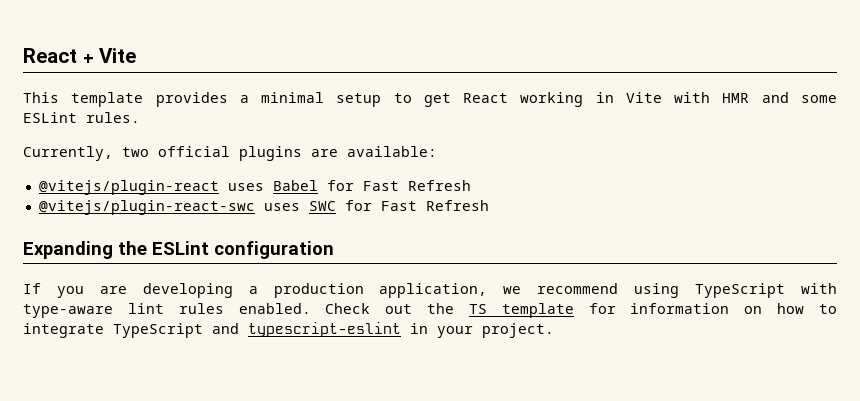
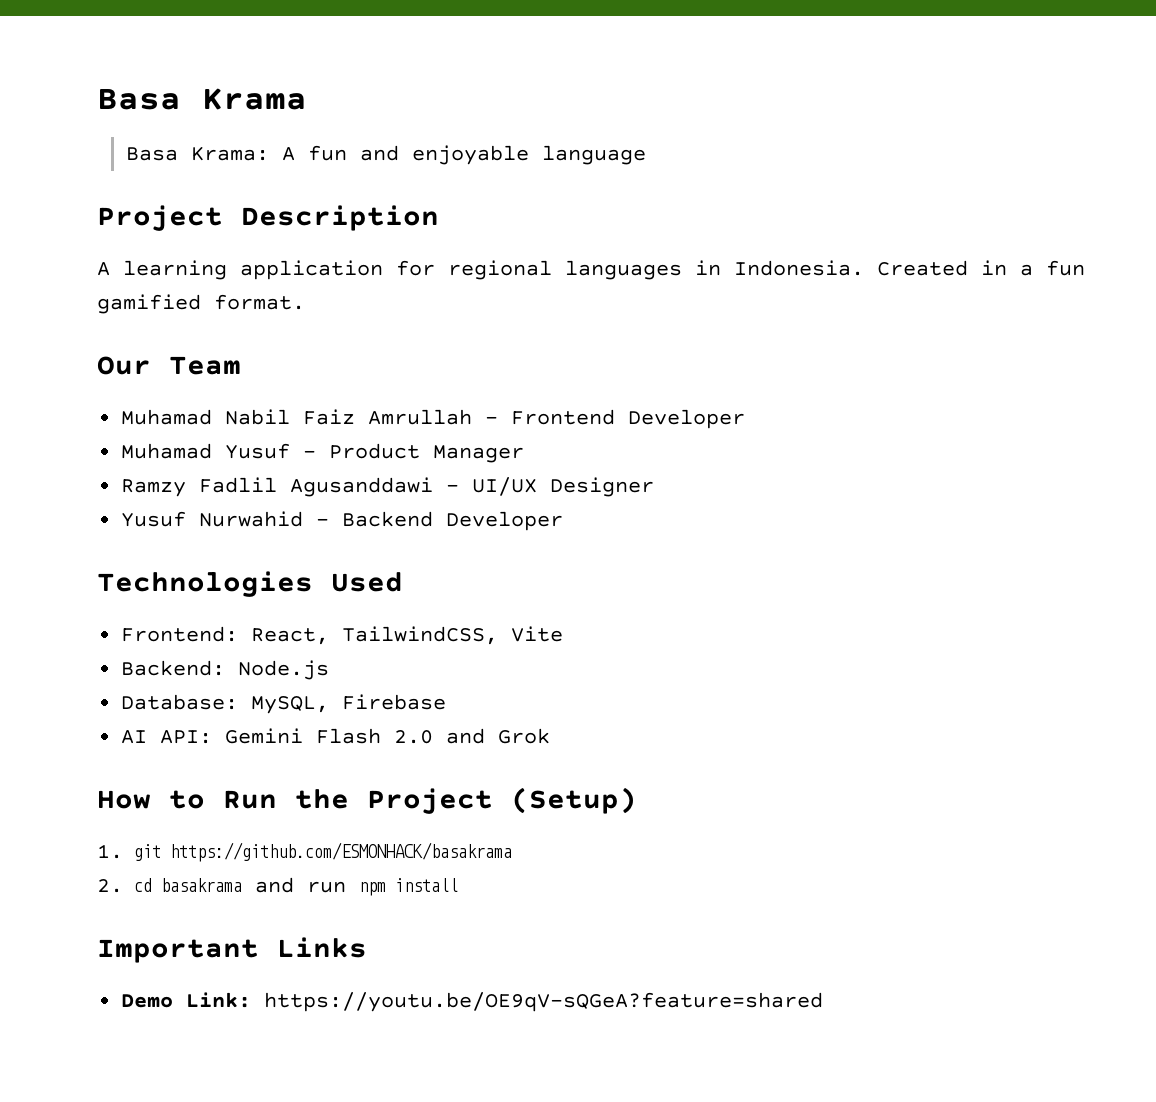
[23,48,137,63] [23,92,837,107] [23,112,140,123] [23,146,437,161] [38,180,471,195] [38,200,489,215] [23,241,334,259] [23,283,837,298] [23,303,837,318] [23,322,554,338] React + Vite // This template provides a minimal setup to get React working in Vite with HMR and some ESLint rules. // Currently, two official plugins are available: // @vitejs/plugin-react uses Babel for Fast Refresh // @vitejs/plugin-react-swc uses SWC for Fast Refresh // Expanding the ESLint configuration // If you are developing a production application, we recommend using TypeScript with type-aware lint rules enabled. Check out the TS template for information on how to integrate TypeScript and typescript-eslint in your project. -> [97,88,307,110] [126,145,647,165] [97,205,439,231] [97,260,1085,280] [97,294,305,314] [97,356,241,375] [121,409,746,429] [121,443,525,463] [121,477,655,497] [121,511,564,531] [97,571,403,597] [121,626,564,645] [121,660,330,680] [121,694,447,714] [121,728,551,744] [97,787,637,814] [97,842,512,862] [97,877,458,896] [97,937,367,963] [121,992,824,1012] Basa Krama // Basa Krama: A fun and enjoyable language // Project Description // A learning application for regional languages in Indonesia. Created in a fun gamified format. // Our Team // Muhamad Nabil Faiz Amrullah - Frontend Developer // Muhamad Yusuf - Product Manager // Ramzy Fadlil Agusanddawi - UI/UX Designer // Yusuf Nurwahid - Backend Developer // Technologies Used // Frontend: React, TailwindCSS, Vite // Backend: Node.js // Database: MySQL, Firebase // AI API: Gemini Flash 2.0 and Grok // How to Run the Project (Setup) // 1. git https://github.com/ESMONHACK/basakrama // 2. cd basakrama and run npm install // Important Links // Demo Link: https://youtu.be/OE9qV-sQGeA?feature=shared

